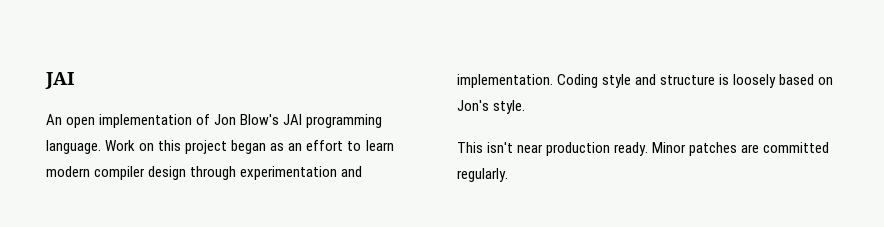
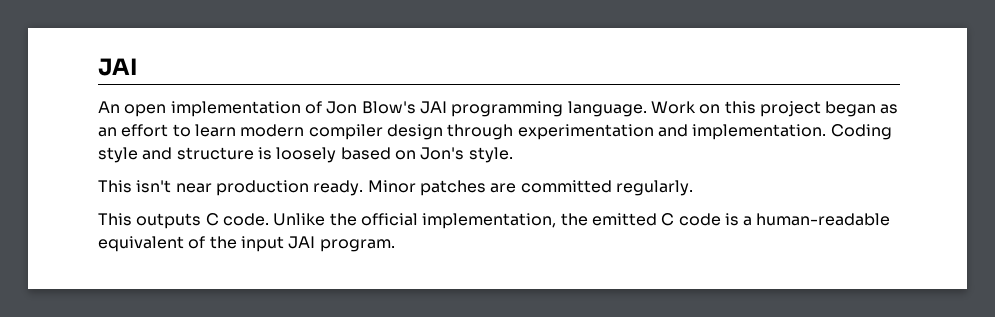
(508, 175) none -> [98,213,891,229] [98,236,395,252] // This outputs C code. Unlike the official implementation, the emitted C code is a human-readable equivalent of the input JAI program.

